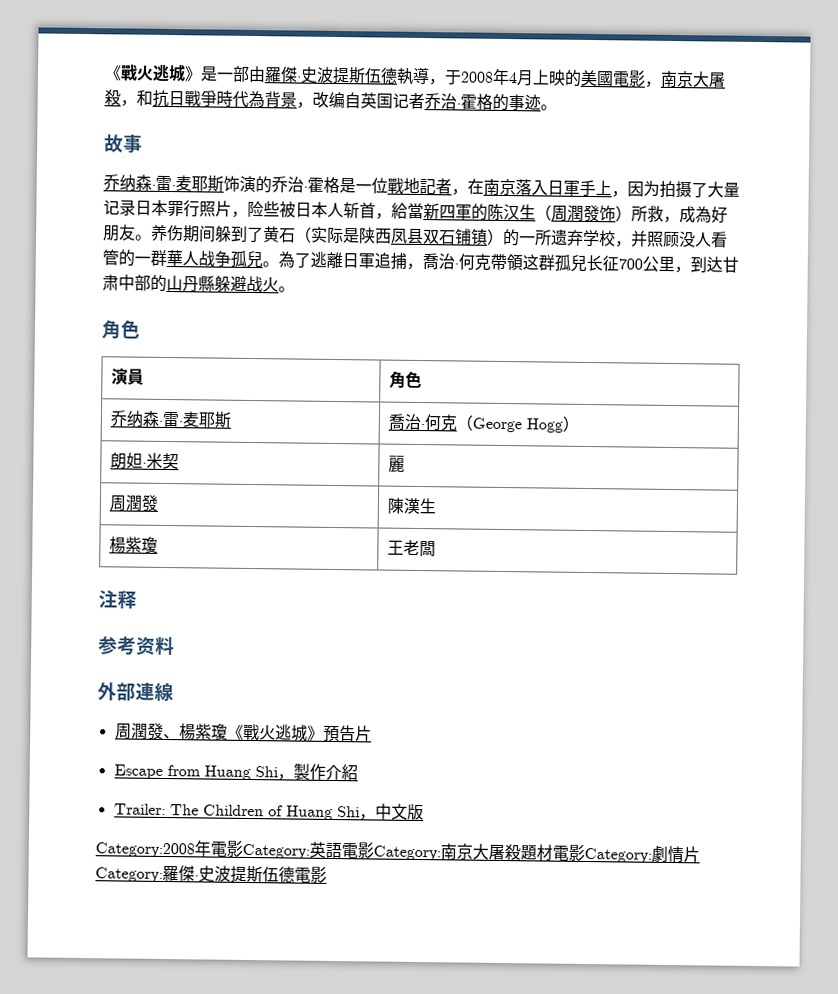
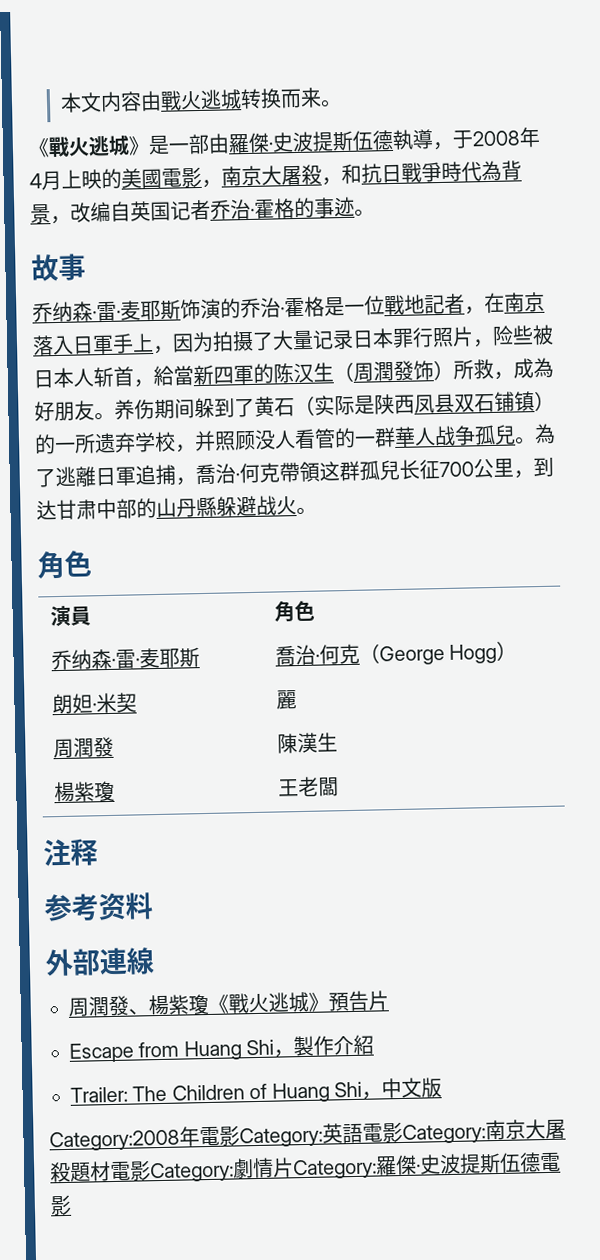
(104, 73) none -> [59,87,342,113] 本文内容由戰火逃城转换而来。 //

